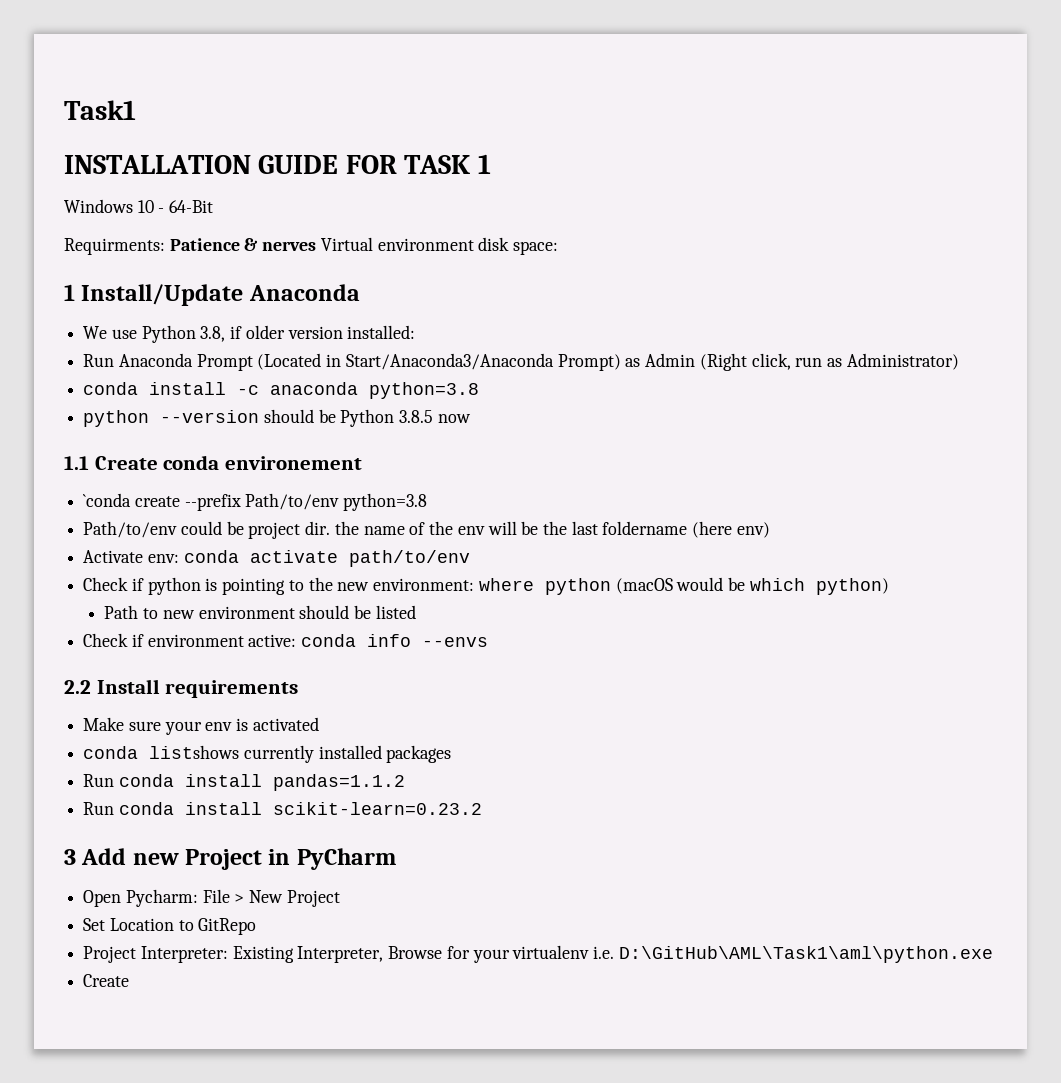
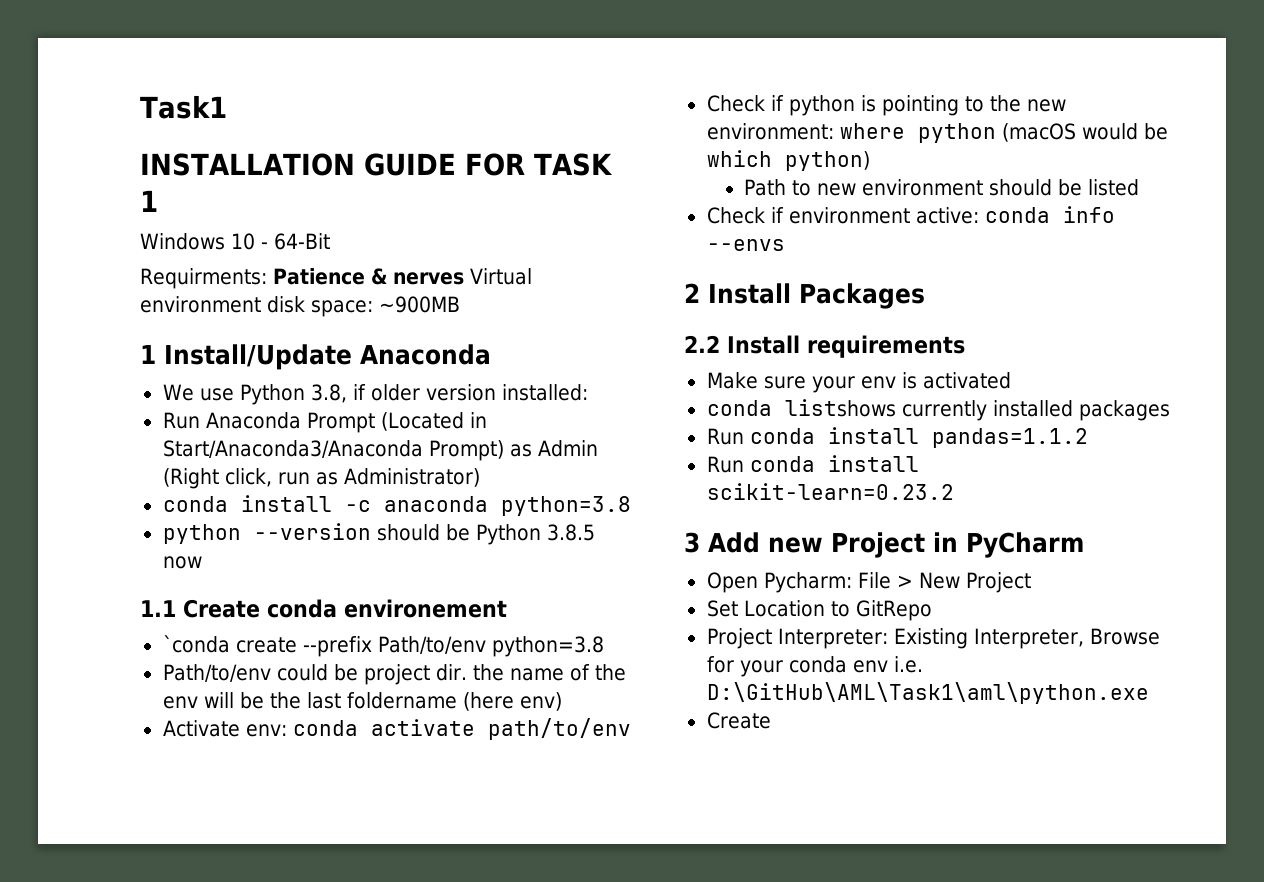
(559, 248) none -> [379,296,460,313] ~900MB
(489, 642) none -> [684,283,925,309] // 2 Install Packages
[512,945,590,959] virtualenv -> [788,656,888,673] conda env

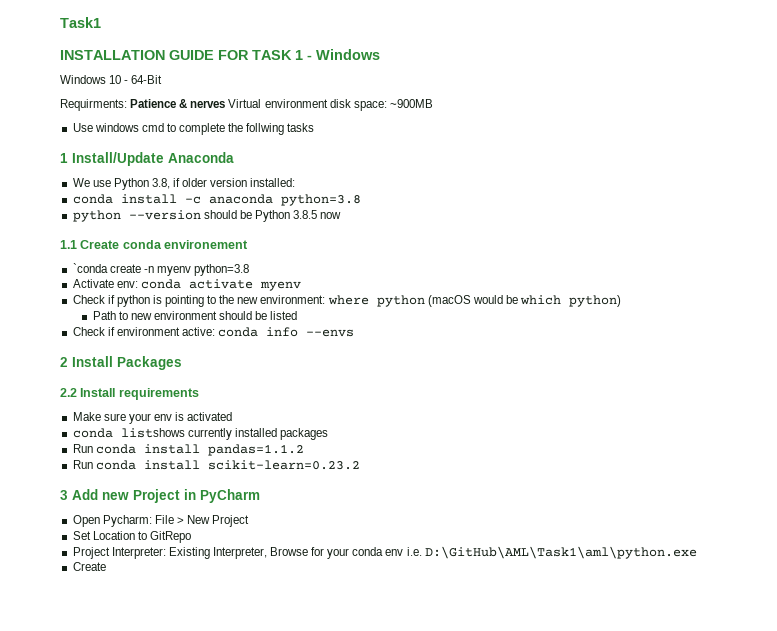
(158, 201) none -> [307,49,380,60] - Windows
(460, 304) none -> [72,123,315,135] // Use windows cmd to complete the follwing tasks
[162,412,487,433] [162,440,598,461] [162,468,480,489] // Run Anaconda Prompt (Located in Start/Anaconda3/Anaconda Prompt) as Admin (Right click, run as Administrator) -> (296, 182) none
[302,636,604,657] [162,664,626,685] [162,692,562,711] --prefix Path/to/env python=3.8 // Path/to/env could be project dir. the name of the env will be the last foldername (here env) -> [143,264,250,276] -n myenv python=3.8
[487,718,631,740] path/to/env -> [259,281,301,291] myenv

